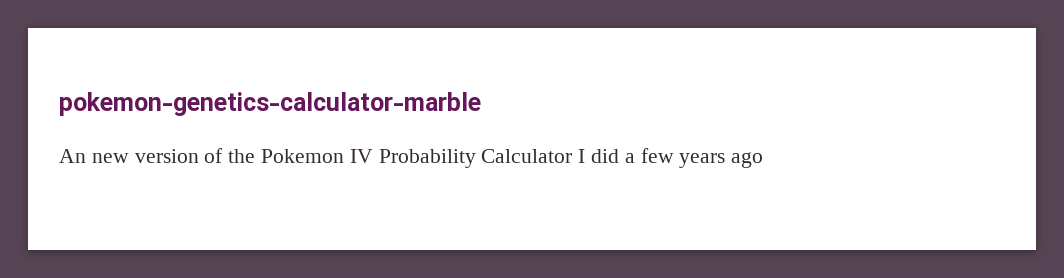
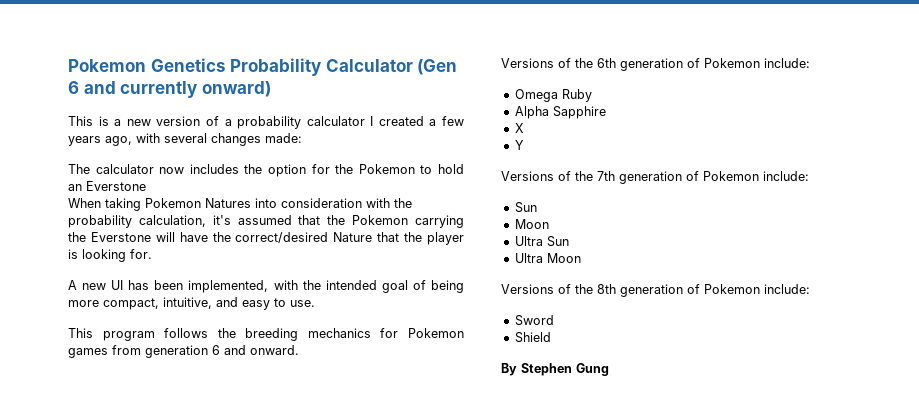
[59,92,481,116] [59,148,764,168] pokemon-genetics-calculator-marble // An new version of the Pokemon IV Probability Calculator I did a few years ago -> [68,58,458,76] [68,81,271,98] [68,116,464,129] [68,133,302,146] [68,164,465,177] [68,181,146,191] [68,198,412,211] [68,215,464,228] [68,232,465,245] [68,249,152,262] [68,280,464,293] [68,297,315,310] [68,328,464,341] [68,345,299,358] [501,58,810,71] [514,89,592,102] [514,106,606,119] [514,123,524,133] [514,140,524,150] [501,171,809,184] [514,202,537,213] [514,219,549,229] [514,236,569,247] [514,253,581,263] [501,284,810,297] [514,315,554,326] [514,332,551,343] [501,363,609,376] Pokemon Genetics Probability Calculator (Gen 6 and currently onward) // This is a new version of a probability calculator I created a few years ago, with several changes made: // The calculator now includes the option for the Pokemon to hold an Everstone // When taking Pokemon Natures into consideration with the probability calculation, it's assumed that the Pokemon carrying the Everstone will have the correct/desired Nature that the player is looking for. // A new UI has been implemented, with the intended goal of being more compact, intuitive, and easy to use. // This program follows the breeding mechanics for Pokemon games from generation 6 and onward. // Versions of the 6th generation of Pokemon include: // Omega Ruby // Alpha Sapphire // X // Y // Versions of the 7th generation of Pokemon include: // Sun // Moon // Ultra Sun // Ultra Moon // Versions of the 8th generation of Pokemon include: // Sword // Shield // By Stephen Gung

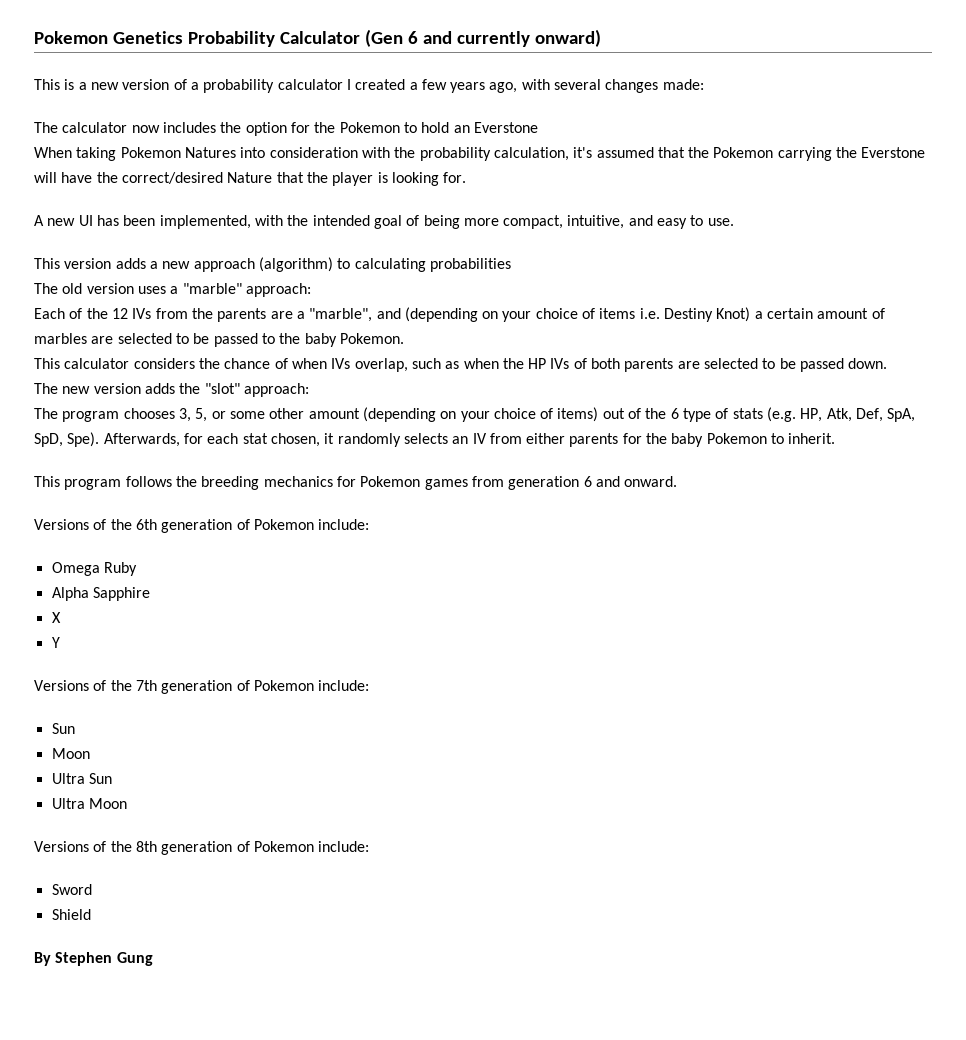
(315, 303) none -> [34,257,511,272] [34,283,311,297] [34,307,885,322] [34,333,404,347] [34,358,888,372] [34,383,309,397] [34,407,916,422] [34,432,836,447] // This version adds a new approach (algorithm) to calculating probabilities // The old version uses a "marble" approach: // Each of the 12 IVs from the parents are a "marble", and (depending on your choice of items i.e. Destiny Knot) a certain amount of marbles are selected to be passed to the baby Pokemon. // This calculator considers the chance of when IVs overlap, such as when the HP IVs of both parents are selected to be passed down. // The new version adds the "slot" approach: // The program chooses 3, 5, or some other amount (depending on your choice of items) out of the 6 type of stats (e.g. HP, Atk, Def, SpA, SpD, Spe). Afterwards, for each stat chosen, it randomly selects an IV from either parents for the baby Pokemon to inherit.

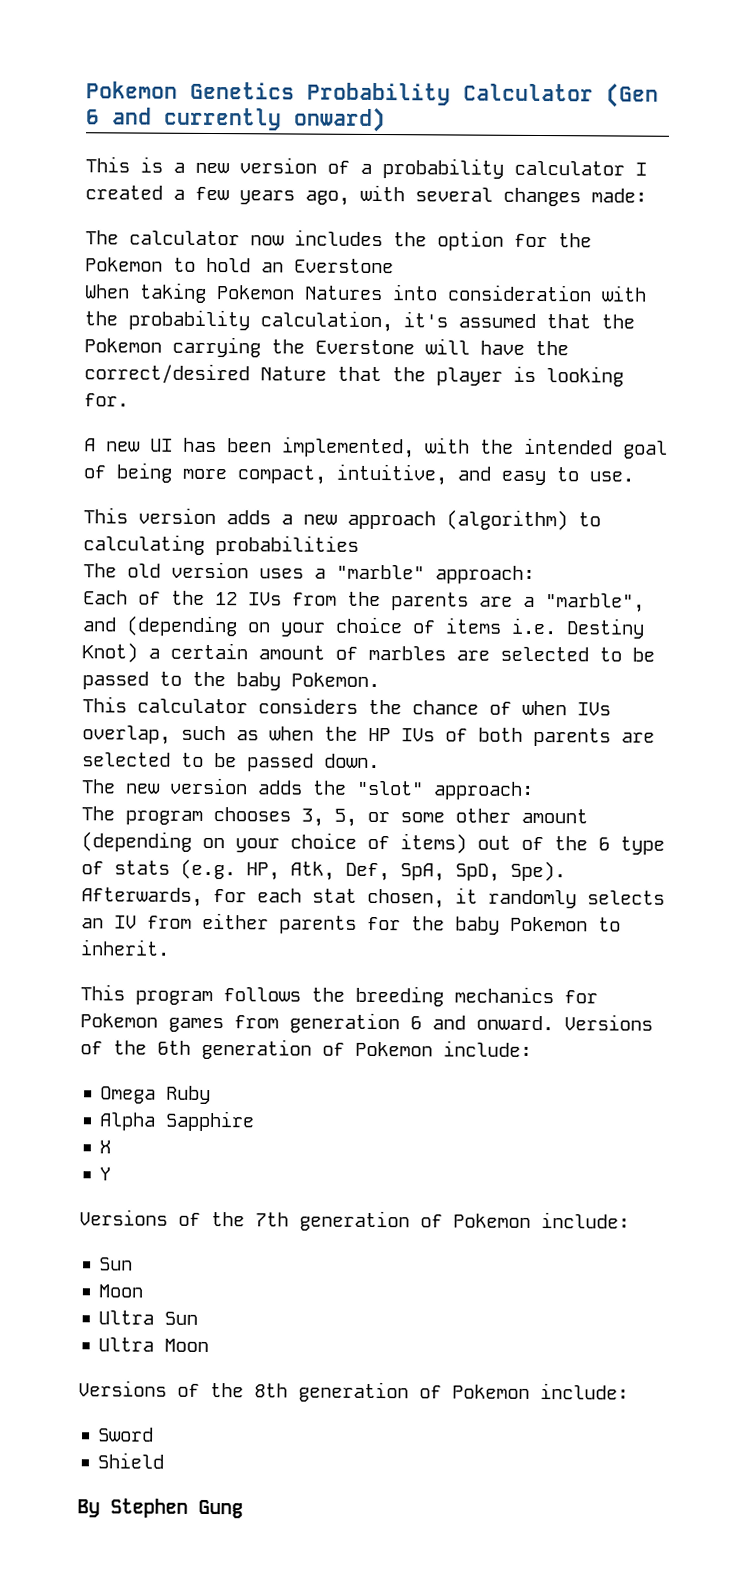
(678, 481) // -> (554, 1023) none

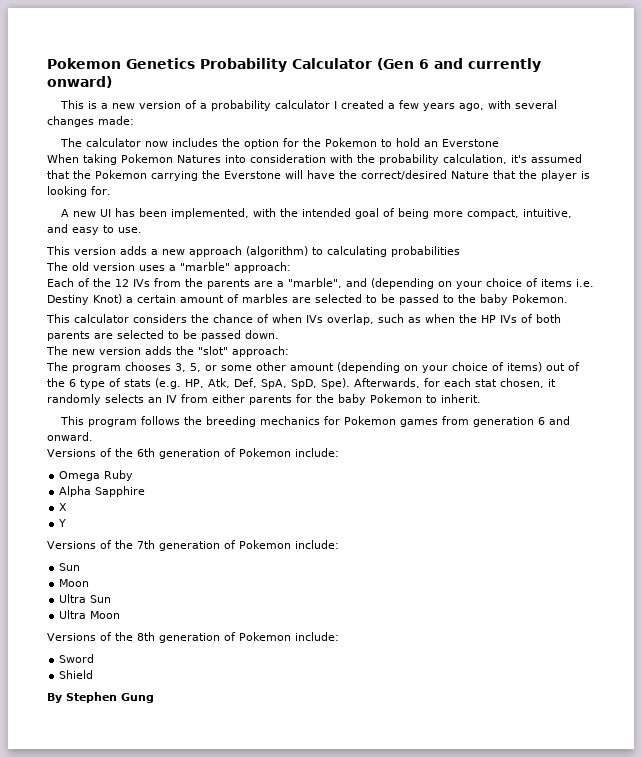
(554, 1023) none -> (93, 436) //

